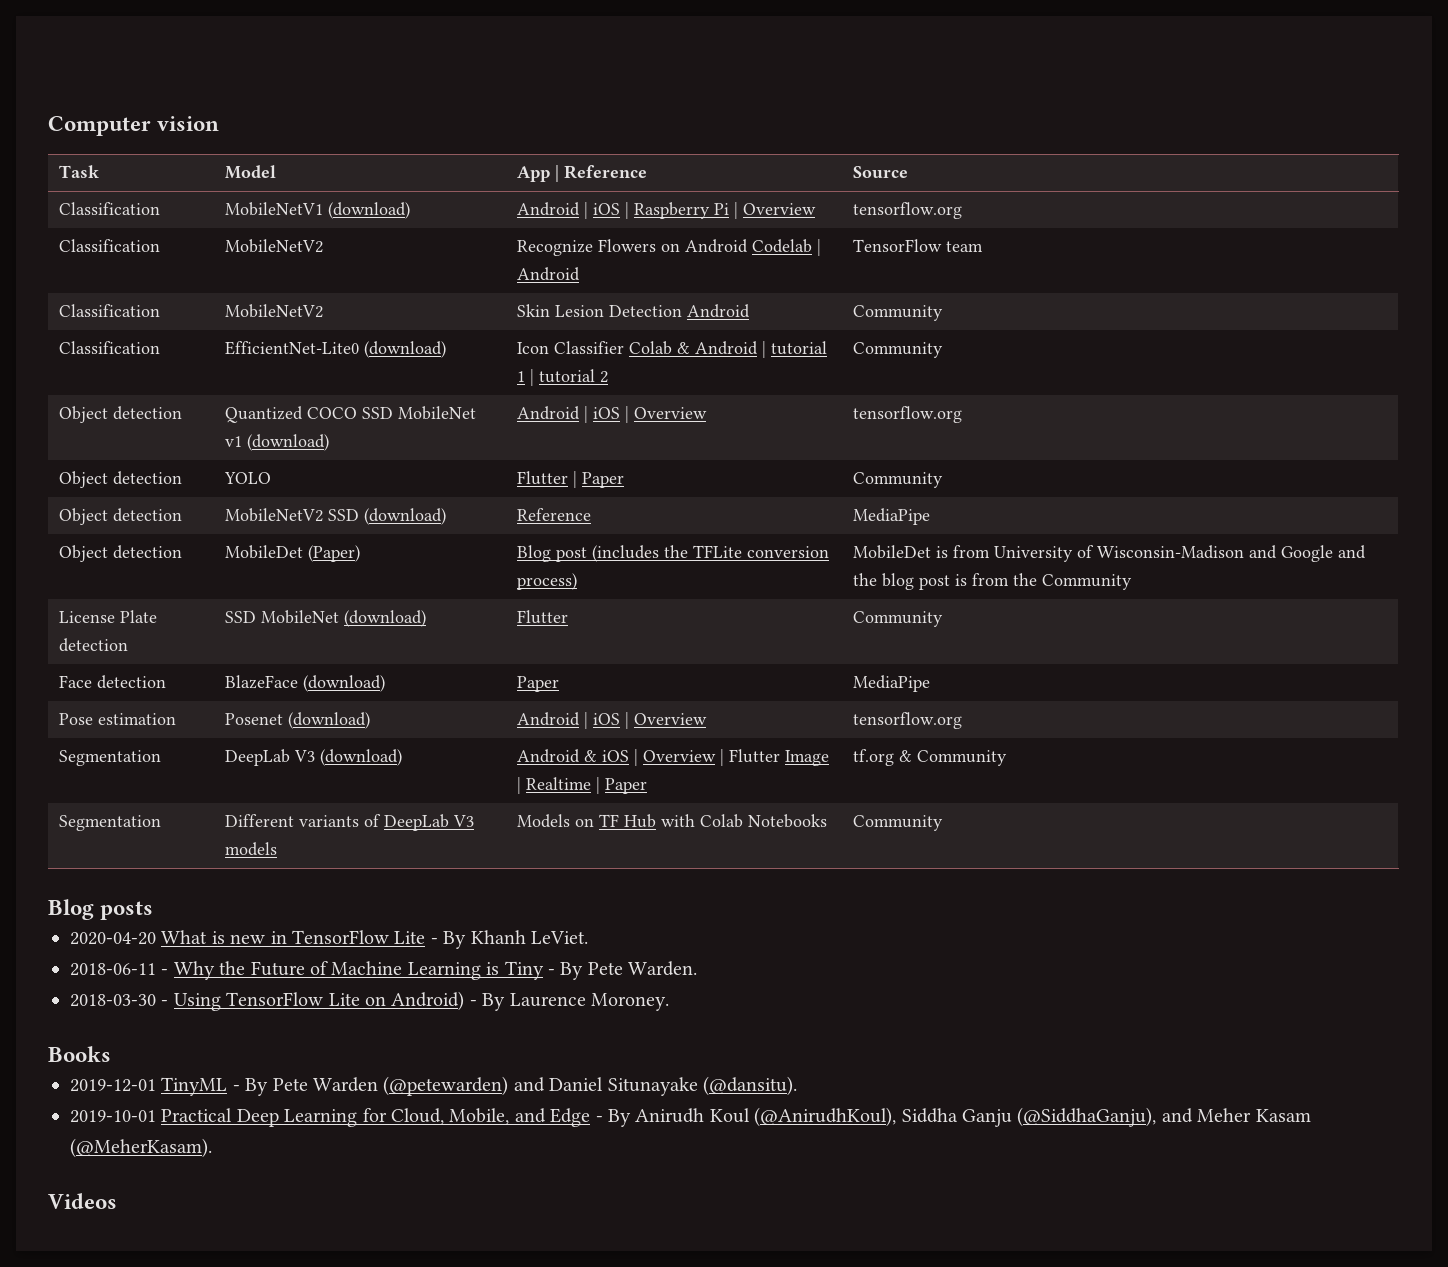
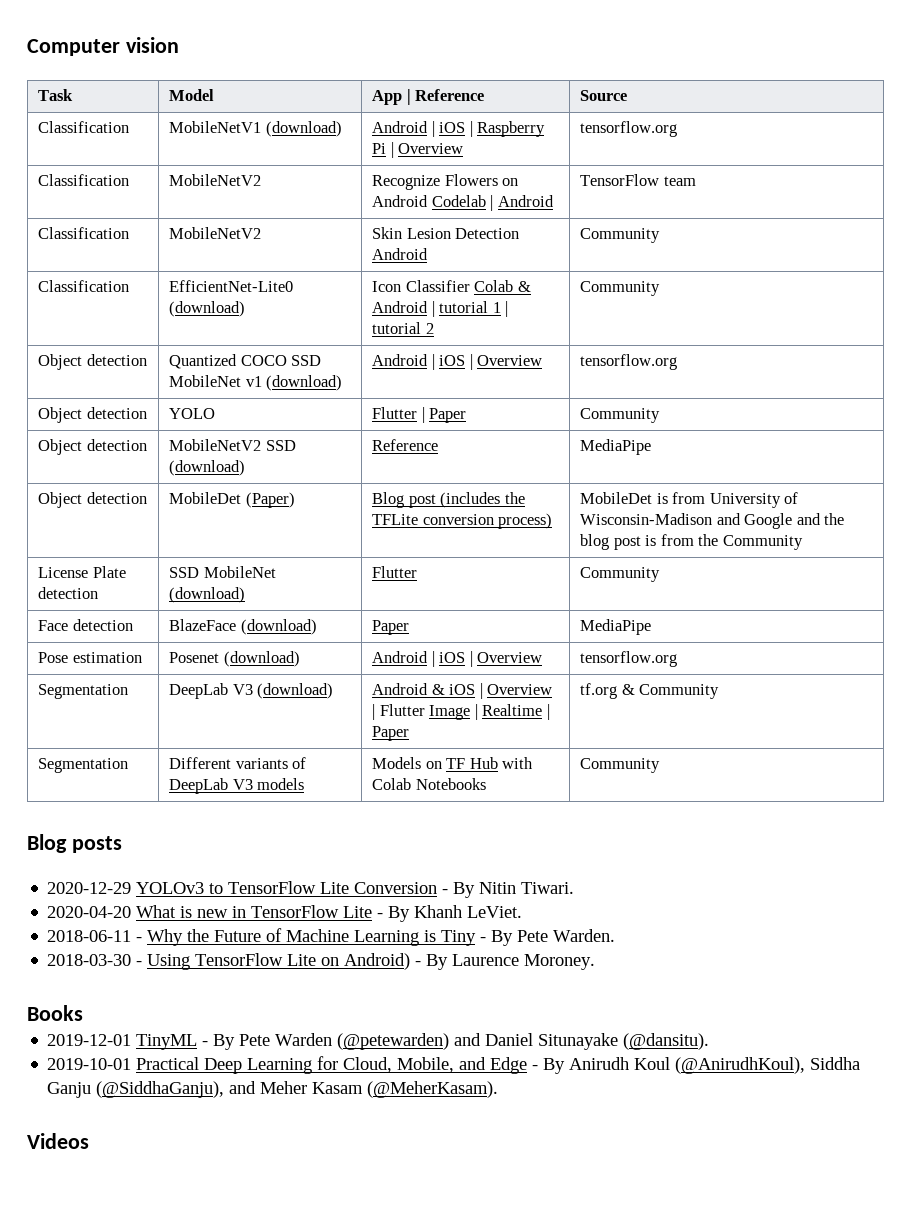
(154, 910) none -> [47,881,575,898] // 2020-12-29 YOLOv3 to TensorFlow Lite Conversion - By Nitin Tiwari.

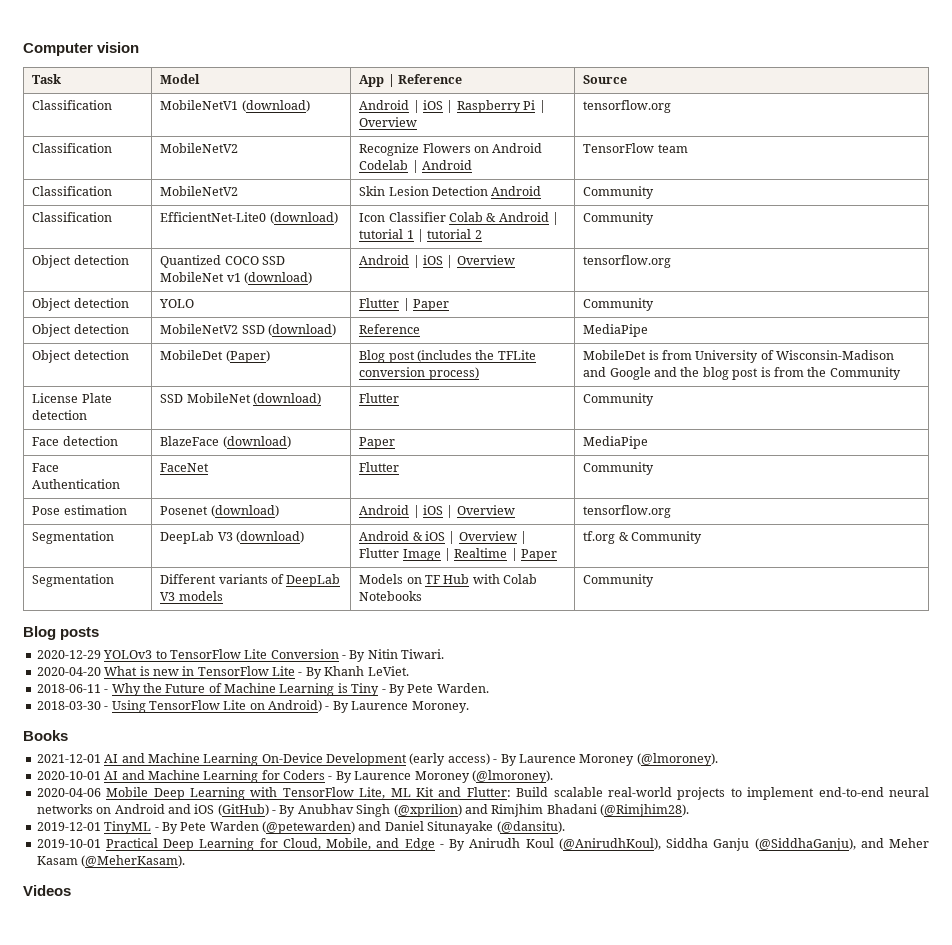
(652, 627) none -> [32,463,60,472] [32,479,121,489] [160,463,210,472] [359,462,400,472] [583,462,655,475] // Face Authentication | FaceNet | Flutter | Community
(83, 1013) none -> [36,753,718,766] [36,770,553,783] [36,787,930,800] [36,804,689,817] // 2021-12-01 AI and Machine Learning On-Device Development (early access) - By Laurence Moroney (@lmoroney). // 2020-10-01 AI and Machine Learning for Coders - By Laurence Moroney (@lmoroney). // 2020-04-06 Mobile Deep Learning with TensorFlow Lite, ML Kit and Flutter: Build scalable real-world projects to implement end-to-end neural networks on Android and iOS (GitHub) - By Anubhav Singh (@xprilion) and Rimjhim Bhadani (@Rimjhim28).

